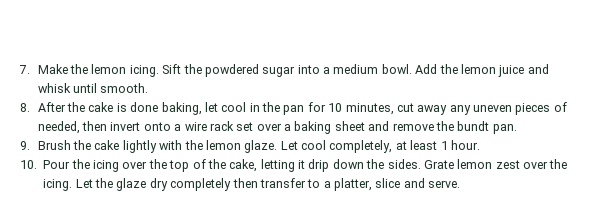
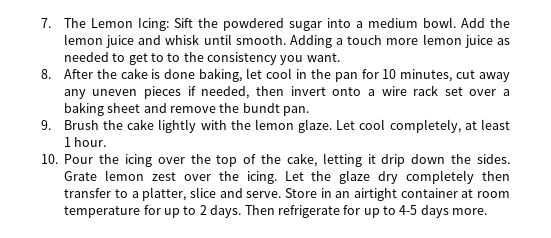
[37,64,159,77] Make the lemon icing. -> [63,18,169,31] The Lemon Icing:
(149, 88) none -> [289,34,510,48] [63,52,340,65] Adding a touch more lemon juice as needed to get to to the consistency you want.
[553,102,567,112] of -> [187,86,196,96] if
(461, 184) none -> [284,188,510,201] [64,205,488,218] Store in an airtight container at room temperature for up to 2 days. Then refrigerate for up to 4-5 days more.

